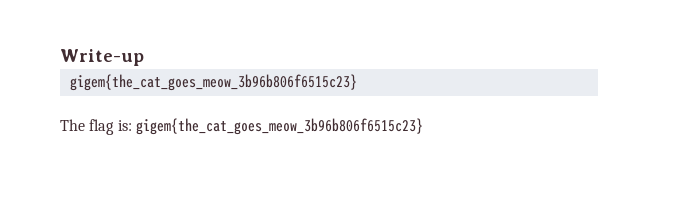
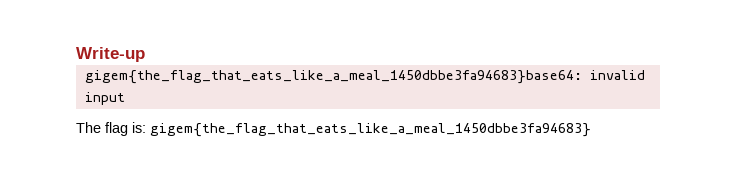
[69,74,357,91] gigem{the_cat_goes_meow_3b96b806f6515c23} -> [84,70,645,84] [84,92,125,105] gigem{the_flag_that_eats_like_a_meal_1450dbbe3fa94683}base64: invalid input
[135,118,423,135] gigem{the_cat_goes_meow_3b96b806f6515c23} -> [150,123,591,137] gigem{the_flag_that_eats_like_a_meal_1450dbbe3fa94683}

